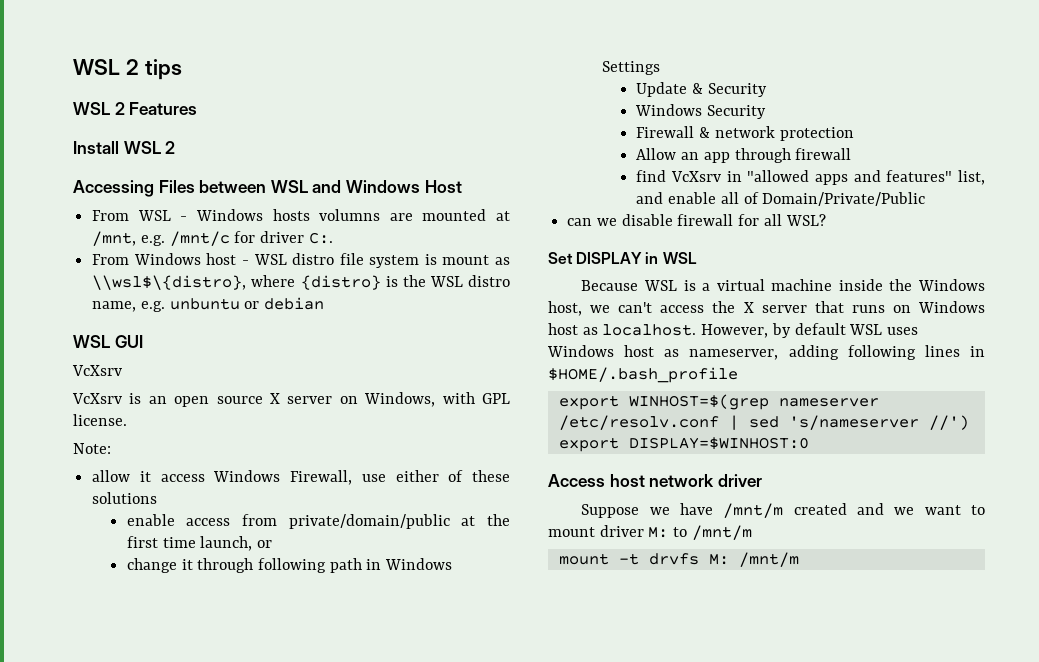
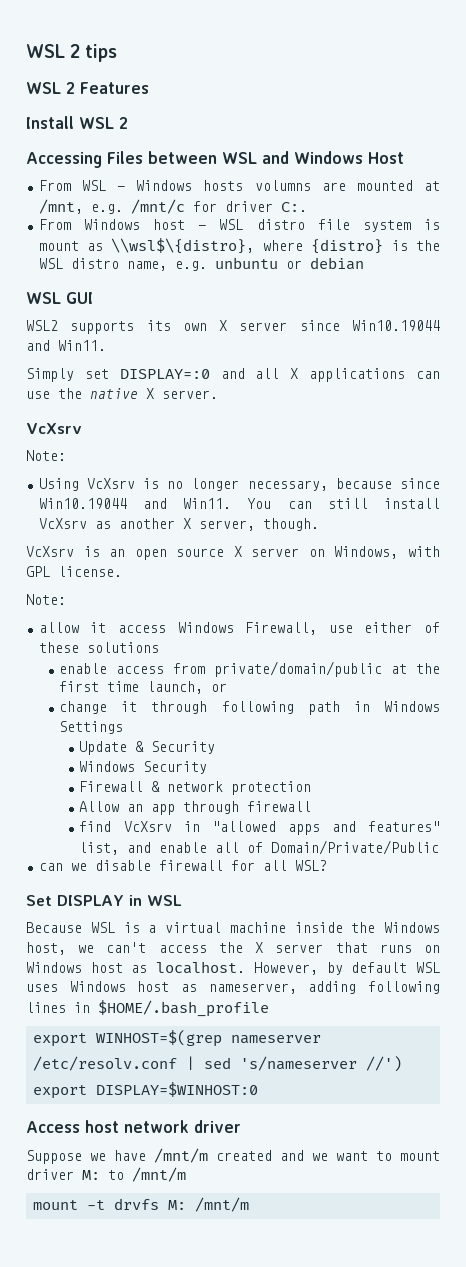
[72,365,122,376] VcXsrv -> [26,320,440,334] [26,340,106,351] [26,368,440,382] [26,388,218,399] [26,423,82,434] [26,450,66,461] [38,478,440,491] [38,498,441,509] [38,518,319,531] WSL2 supports its own X server since Win10.19044 and Win11. // Simply set DISPLAY=:0 and all X applications can use the native X server. // VcXsrv // Note: // Using VcXsrv is no longer necessary, because since Win10.19044 and Win11. You can still install VcXsrv as another X server, though.

